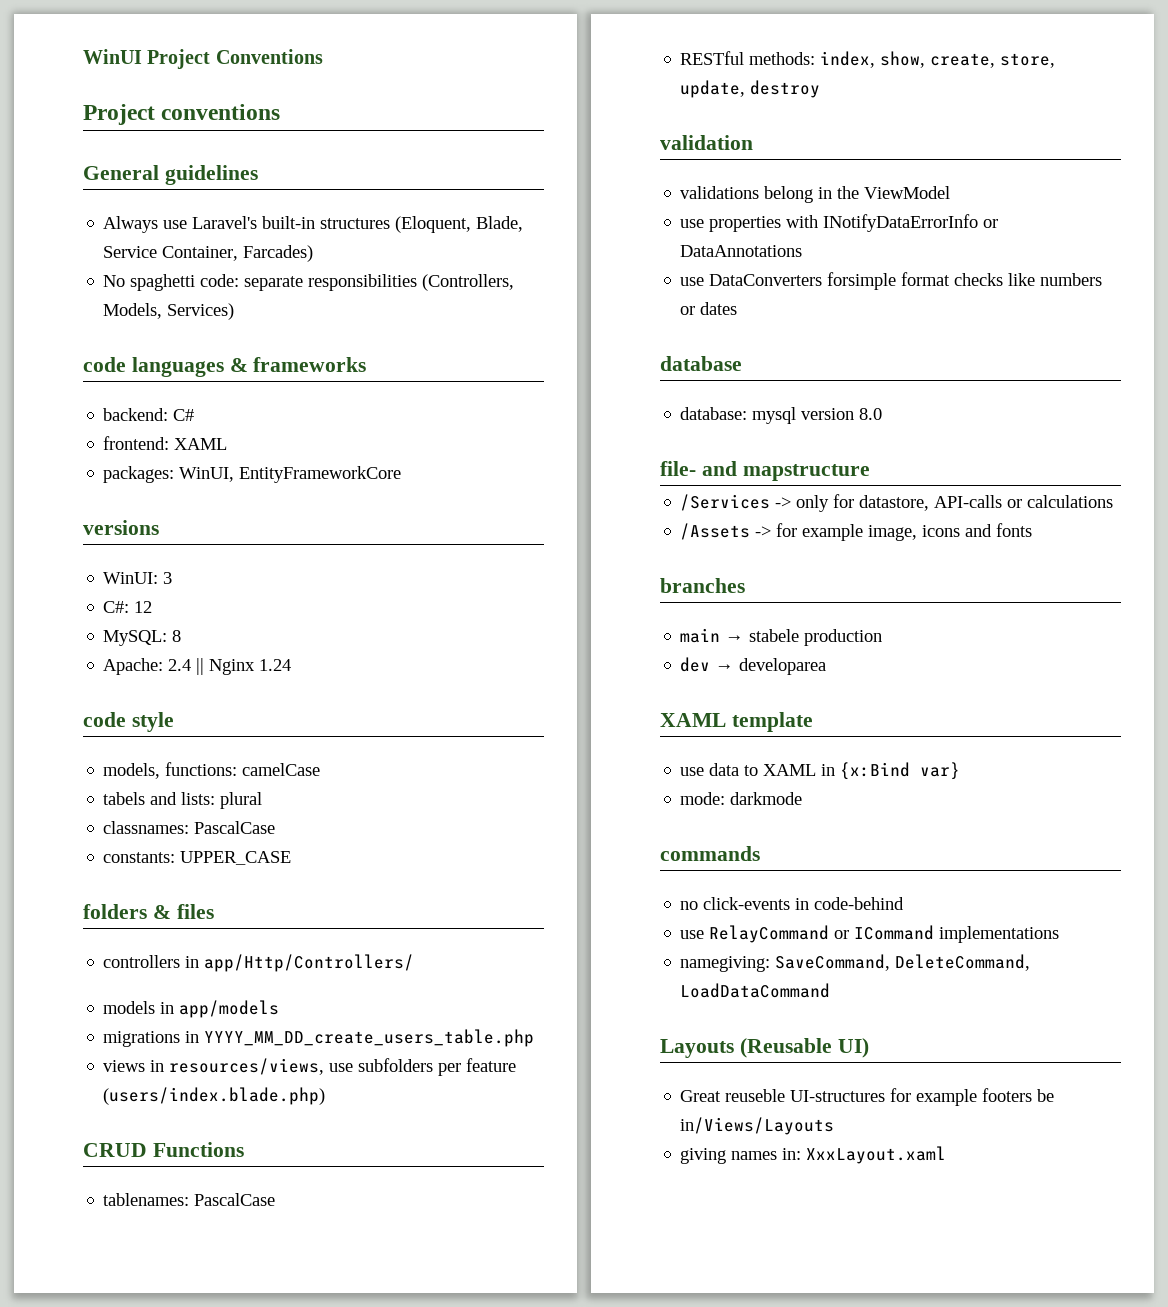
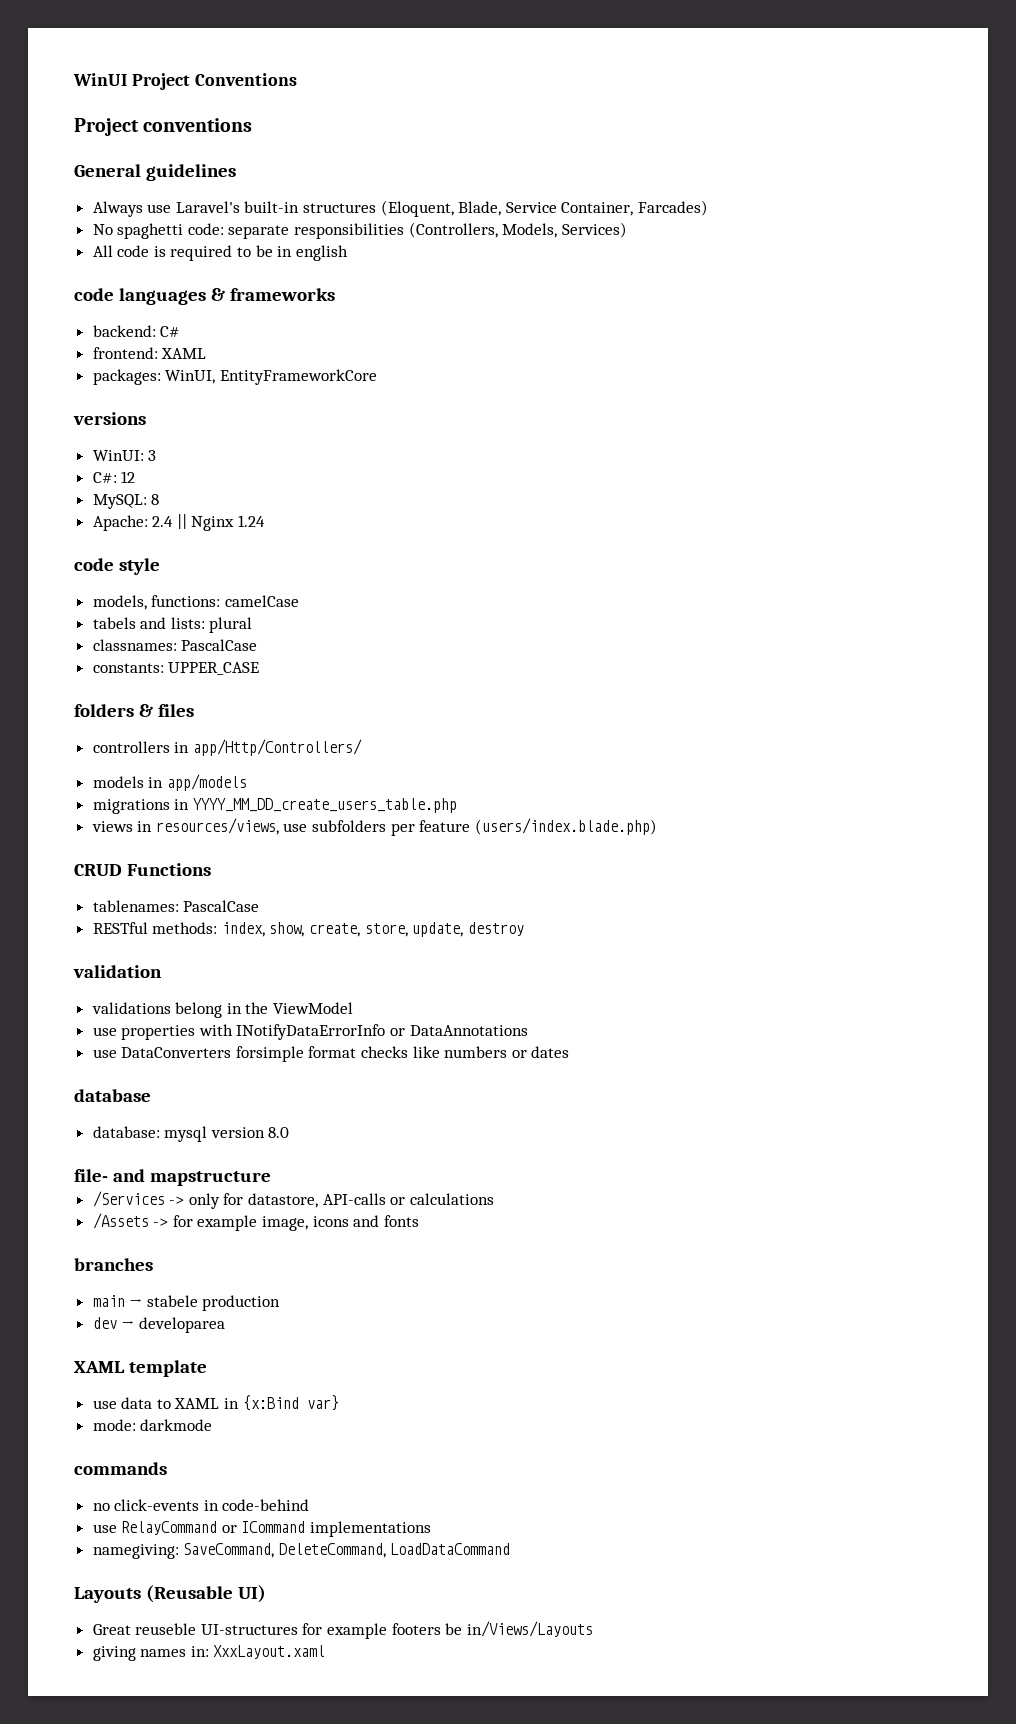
(235, 311) none -> [92,245,348,261] // All code is required to be in english

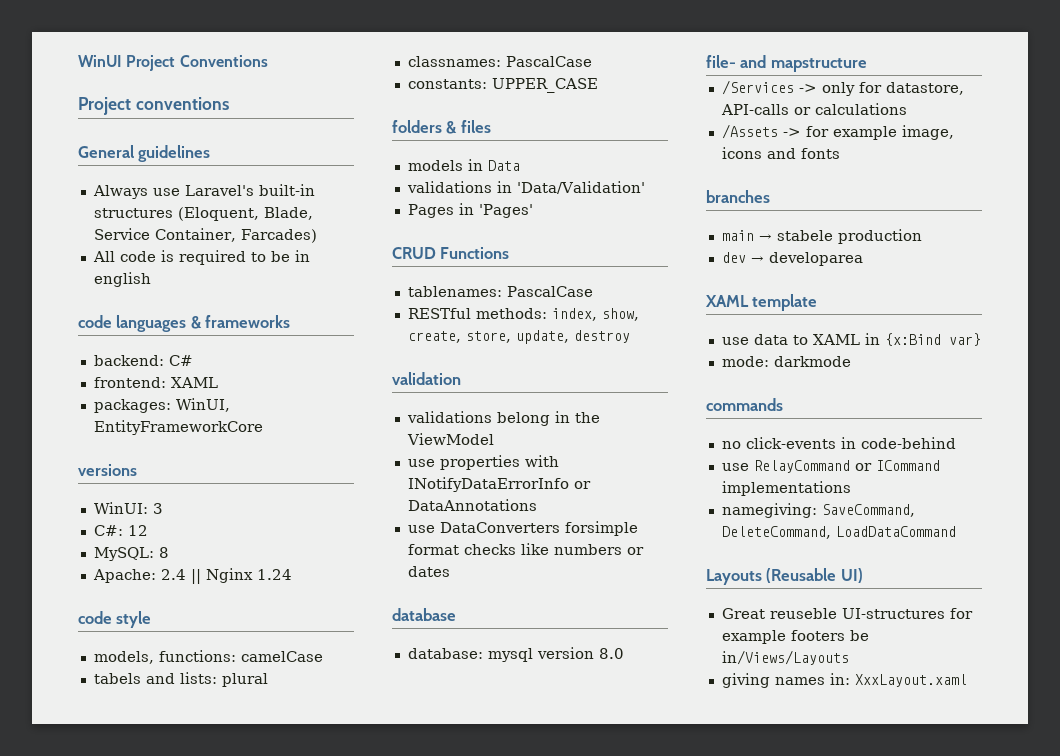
[92,222,627,239] // No spaghetti code: separate responsibilities (Controllers, Models, Services) -> (317, 236) none
[92,739,362,756] // controllers in app/Http/Controllers/ -> (491, 126) none
[166,774,247,791] [92,798,457,814] [91,818,657,836] app/models // migrations in YYYY_MM_DD_create_users_table.php // views in resources/views, use subfolders per feature (users/index.blade.php) -> [487,160,520,171] [406,181,645,194] [407,203,533,218] Data // validations in 'Data/Validation' // Pages in 'Pages'

